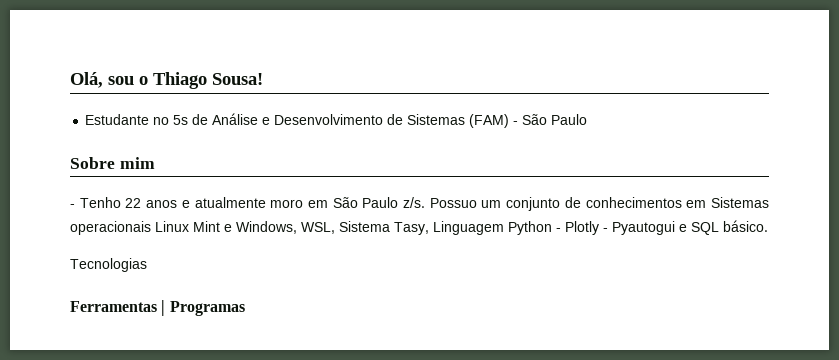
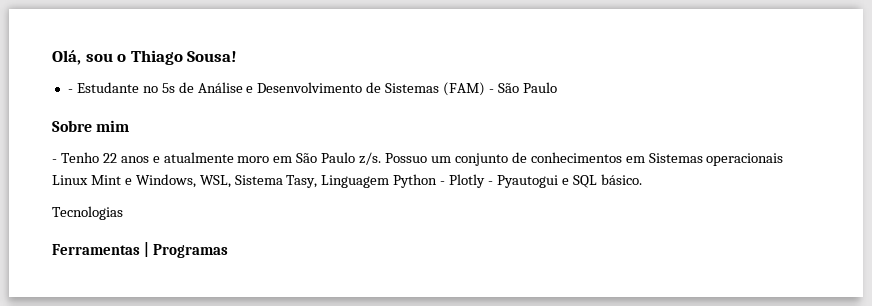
(263, 79) none -> [67,89,73,93] -

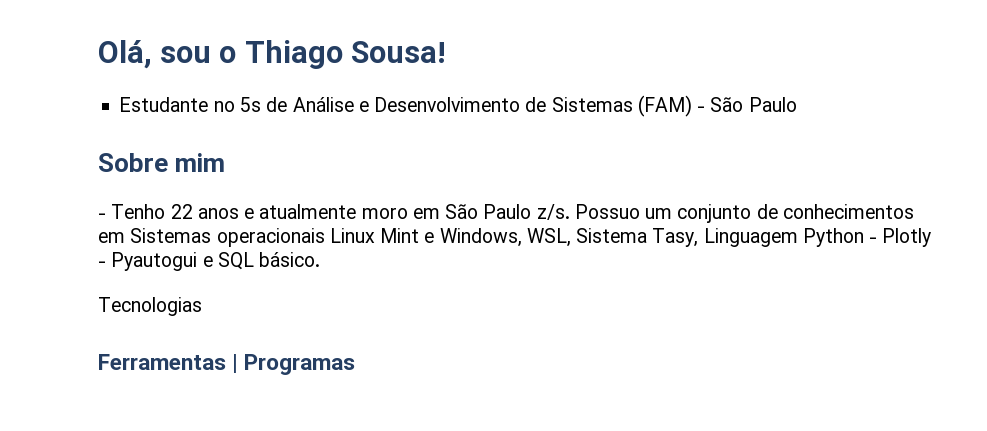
[67,89,73,93] - -> (446, 52) none

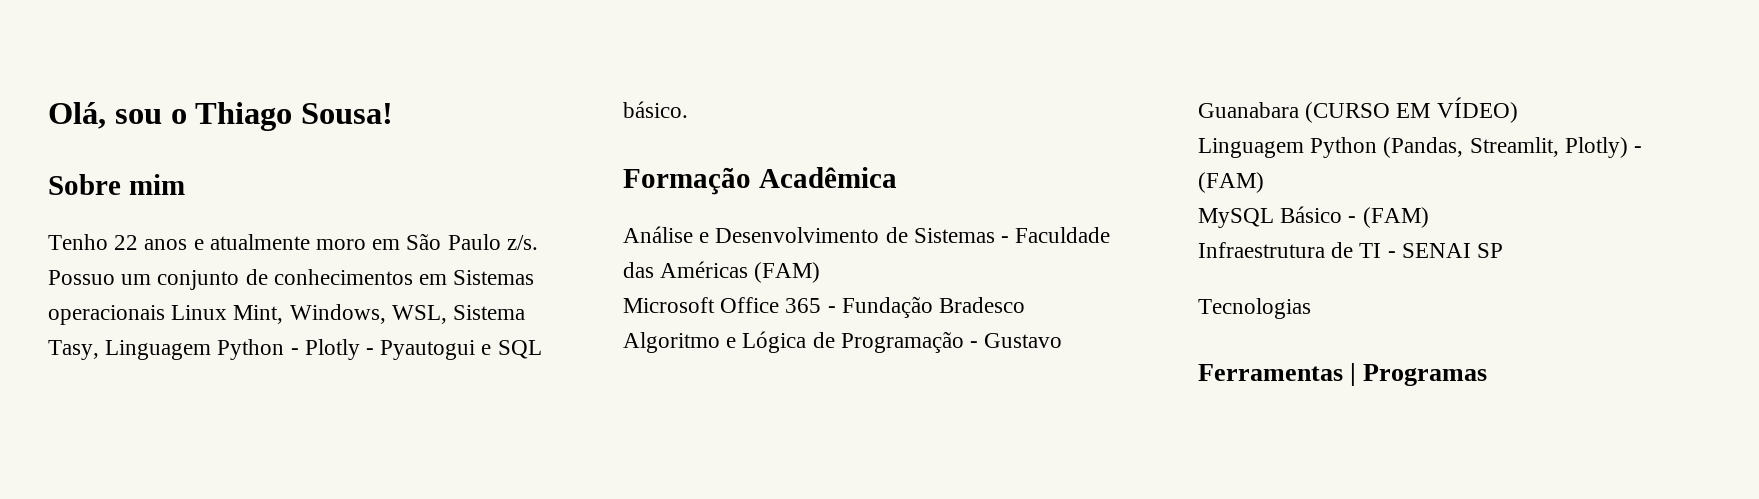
[119,95,797,117] // Estudante no 5s de Análise e Desenvolvimento de Sistemas (FAM) - São Paulo -> (394, 113) none
[98,213,106,219] - -> (185, 184) none
[380,228,435,243] Mint e -> [233,305,284,324] Mint,
(321, 259) none -> [623,167,897,195] [623,226,1111,243] [623,261,821,283] [623,296,1026,318] [623,331,1063,353] [1198,97,1518,123] [1198,137,1643,158] [1198,172,1264,193] [1198,206,1429,228] [1198,242,1504,258] // Formação Acadêmica // Análise e Desenvolvimento de Sistemas - Faculdade das Américas (FAM) // Microsoft Office 365 - Fundação Bradesco // Algoritmo e Lógica de Programação - Gustavo Guanabara (CURSO EM VÍDEO) // Linguagem Python (Pandas, Streamlit, Plotly) - (FAM) // MySQL Básico - (FAM) // Infraestrutura de TI - SENAI SP

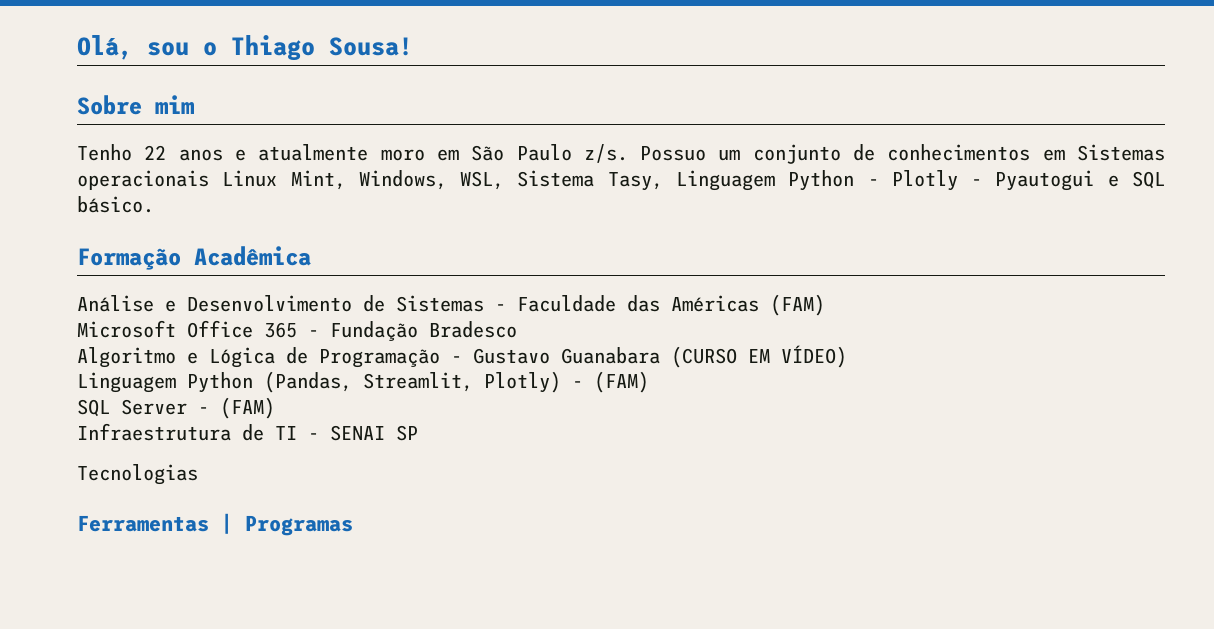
[1198,206,1343,228] MySQL Básico -> [77,399,187,417] SQL Server

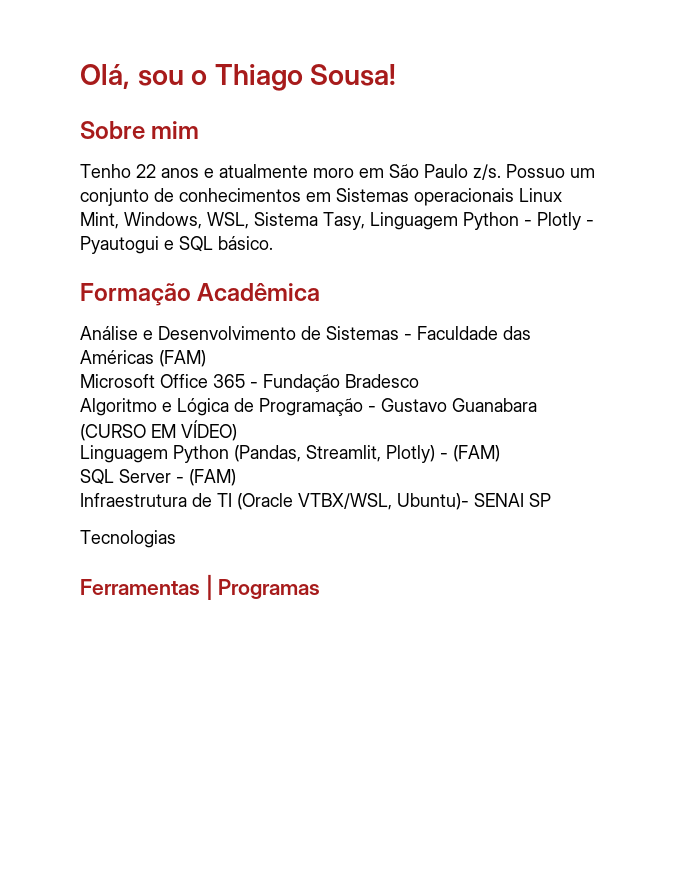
[308,433,319,440] - -> [237,493,469,510] (Oracle VTBX/WSL, Ubuntu)-

